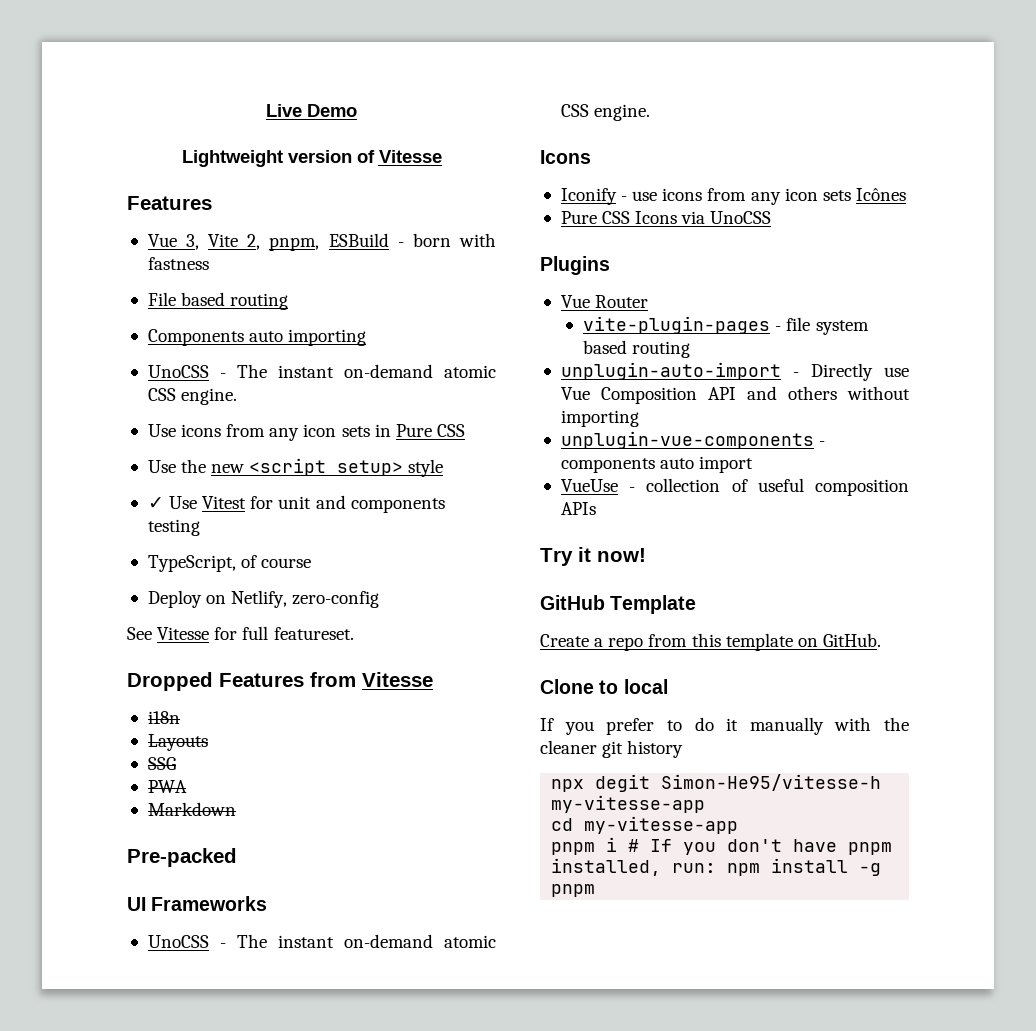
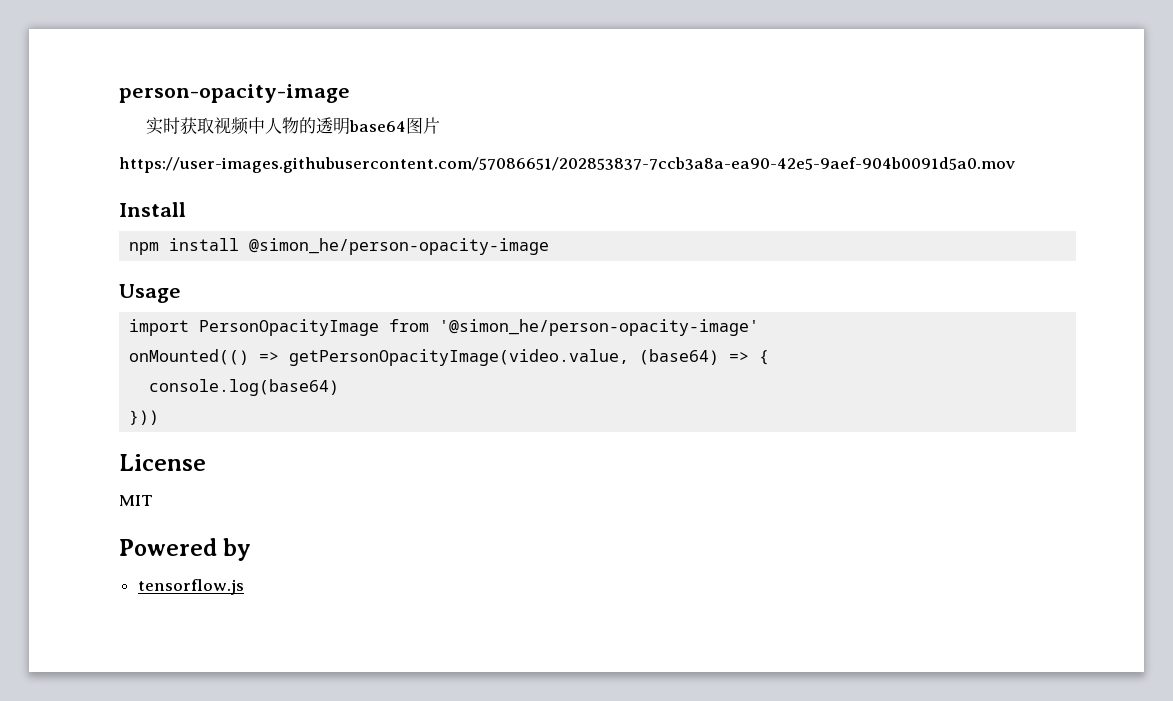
[266,104,357,117] [181,150,442,167] [127,196,212,210] [147,233,496,251] [147,257,209,270] [147,292,289,310] [147,329,367,346] [147,364,496,378] [147,388,238,405] [147,424,465,441] [147,458,444,477] [147,495,445,513] [147,519,200,536] [147,555,312,572] [147,590,380,608] [127,626,354,640] [127,672,433,691] [147,711,180,724] [147,734,208,751] [147,757,176,770] [147,780,187,793] [147,802,236,816] [127,848,237,867] [127,896,268,911] [147,934,496,948] [560,104,651,121] [540,150,591,164] [560,188,906,205] [560,211,772,224] [540,256,610,275] [560,295,649,308] [583,316,869,335] [583,340,691,358] [560,362,909,381] [560,386,910,404] [560,410,639,427] [560,431,826,449] [560,456,754,473] [560,478,909,496] [560,502,596,515] [540,547,646,566] [540,595,697,614] [540,633,881,651] [540,679,668,694] [540,717,909,735] [540,740,684,758] [551,774,882,792] [551,795,706,813] [551,816,739,834] [551,837,893,855] [551,858,882,876] [551,884,596,897] Live Demo // Lightweight version of Vitesse // Features // Vue 3, Vite 2, pnpm, ESBuild - born with fastness // File based routing // Components auto importing // UnoCSS - The instant on-demand atomic CSS engine. // Use icons from any icon sets in Pure CSS // Use the new <script setup> style // ✓ Use Vitest for unit and components testing // TypeScript, of course // Deploy on Netlify, zero-config // See Vitesse for full featureset. // Dropped Features from Vitesse // i18n // Layouts // SSG // PWA // Markdown // Pre-packed // UI Frameworks // UnoCSS - The instant on-demand atomic CSS engine. // Icons // Iconify - use icons from any icon sets Icônes // Pure CSS Icons via UnoCSS // Plugins // Vue Router // vite-plugin-pages - file system based routing // unplugin-auto-import - Directly use Vue Composition API and others without importing // unplugin-vue-components - components auto import // VueUse - collection of useful composition APIs // Try it now! // GitHub Template // Create a repo from this template on GitHub. // Clone to local // If you prefer to do it manually with the cleaner git history // npx degit Simon-He95/vitesse-h my-vitesse-app // cd my-vitesse-app // pnpm i # If you don't have pnpm installed, run: npm install -g pnpm -> [119,84,350,103] [145,117,440,135] [119,157,1015,173] [119,202,186,217] [129,238,550,255] [119,284,181,303] [129,319,760,336] [129,349,770,366] [149,379,340,396] [129,410,160,425] [119,454,206,471] [119,495,153,506] [119,538,252,561] [137,579,244,595] person-opacity-image // 实时获取视频中人物的透明base64图片 // https://user-images.githubusercontent.com/57086651/202853837-7ccb3a8a-ea90-42e5-9aef-904b0091d5a0.mov // Install // npm install @simon_he/person-opacity-image // Usage // import PersonOpacityImage from '@simon_he/person-opacity-image' // onMounted(() => getPersonOpacityImage(video.value, (base64) => { // console.log(base64) // })) // License // MIT // Powered by // tensorflow.js

